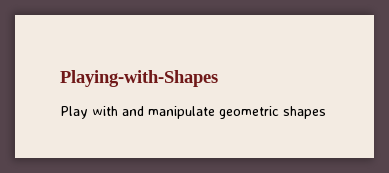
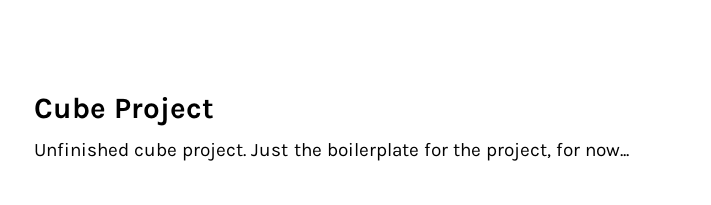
[60,70,218,87] [60,106,326,119] Playing-with-Shapes // Play with and manipulate geometric shapes -> [34,97,214,126] [34,142,630,161] Cube Project // Unfinished cube project. Just the boilerplate for the project, for now...

